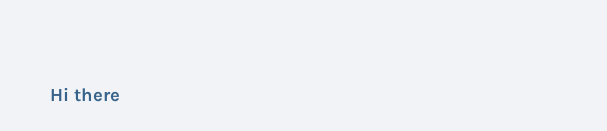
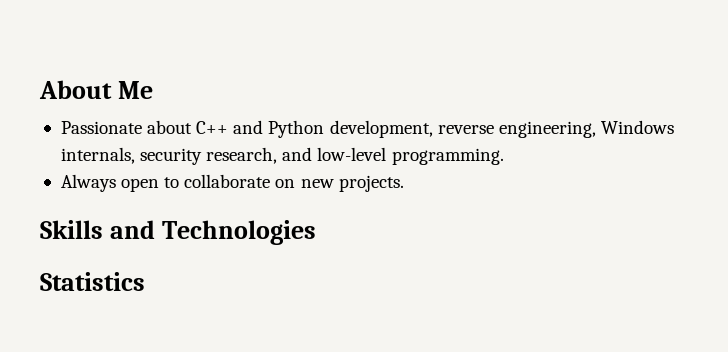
[50,87,120,102] Hi there -> [39,80,153,99] [60,120,674,138] [60,147,504,165] [60,174,404,192] [40,220,316,245] [40,272,145,291] About Me // Passionate about C++ and Python development, reverse engineering, Windows internals, security research, and low-level programming. // Always open to collaborate on new projects. // Skills and Technologies // Statistics

